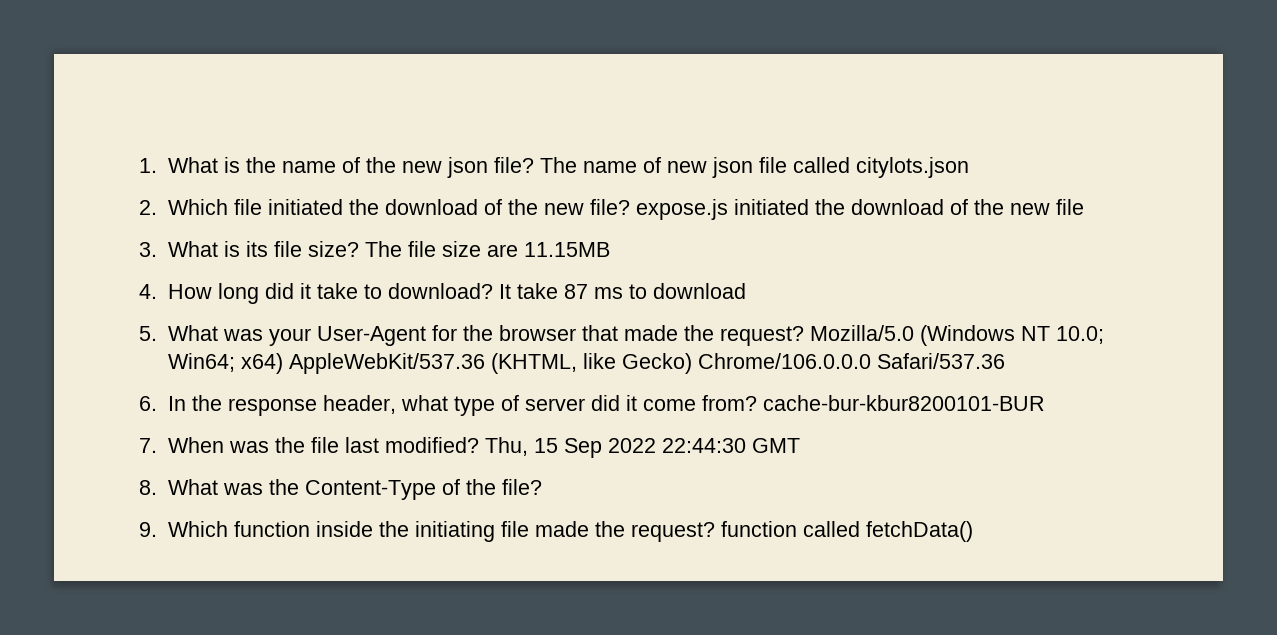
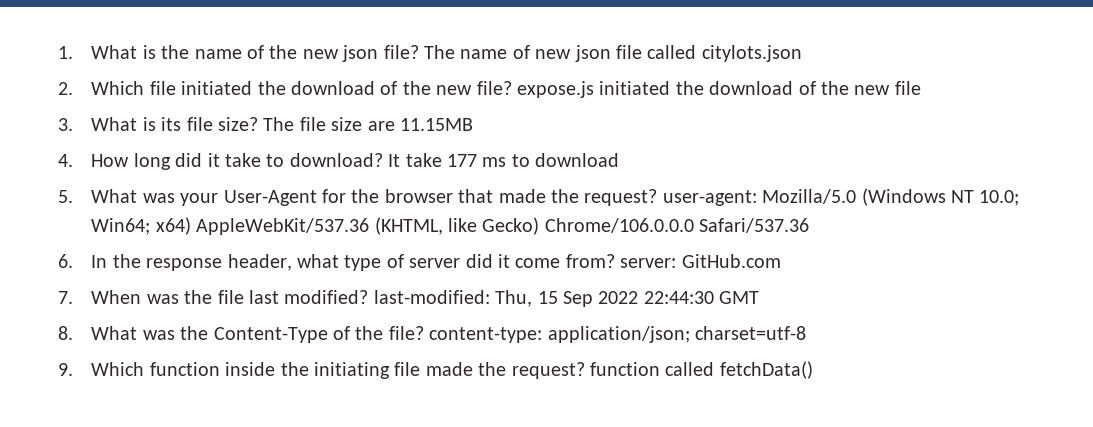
[563,284,588,299] 87 -> [447,154,478,167] 177
(804, 336) none -> [662,190,757,206] user-agent:
[762,395,1045,411] cache-bur-kbur8200101-BUR -> [620,254,781,268] server: GitHub.com
(479, 445) none -> [373,290,490,304] last-modified:
(542, 487) none -> [429,326,807,343] content-type: application/json; charset=utf-8

